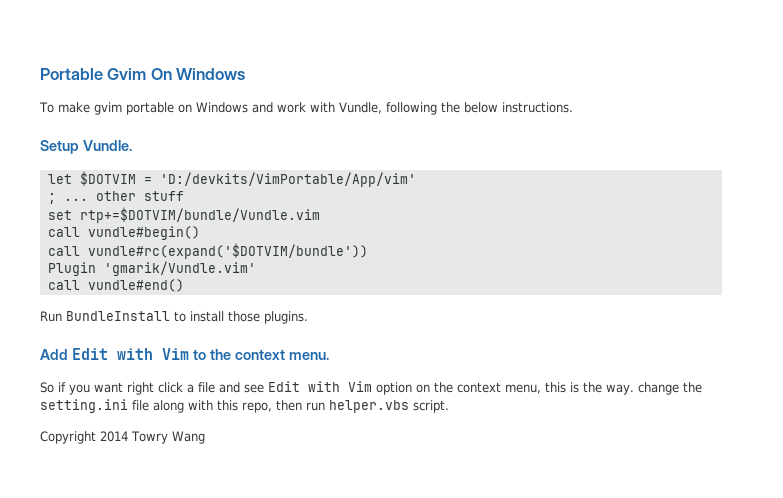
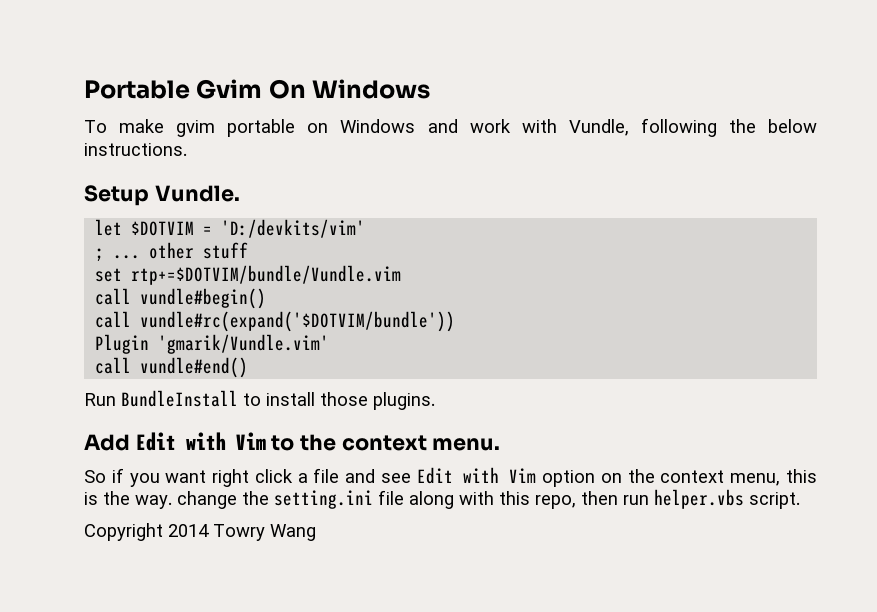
[159,172,416,187] 'D:/devkits/VimPortable/App/vim' -> [221,219,366,238] 'D:/devkits/vim'

